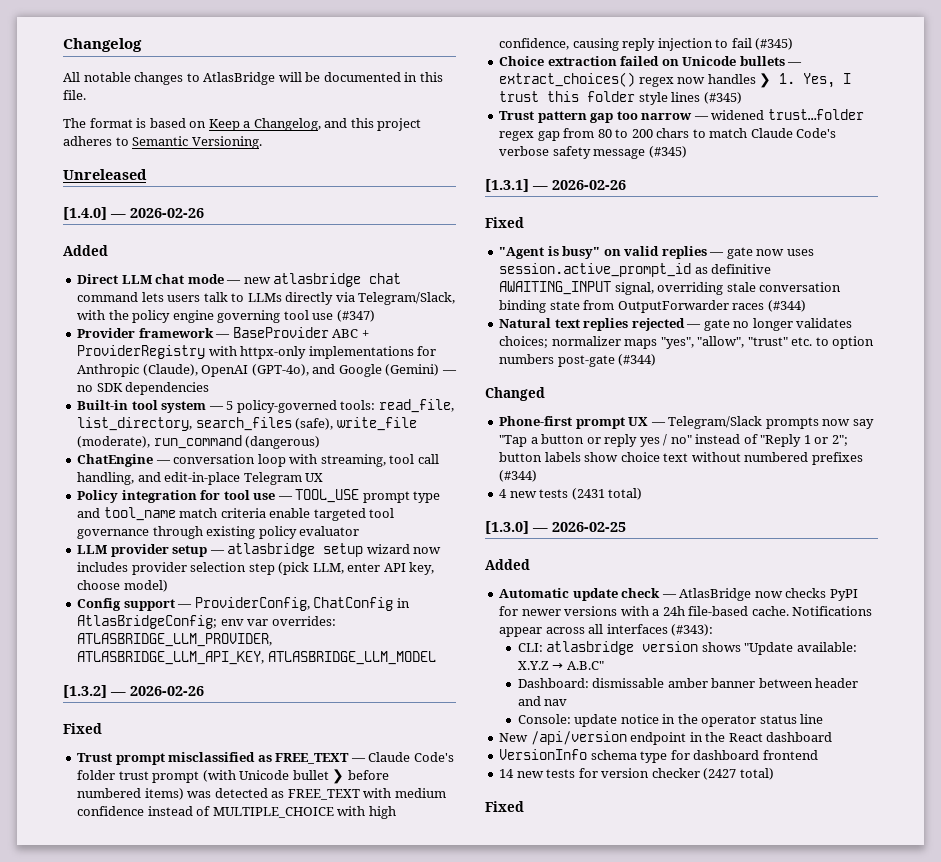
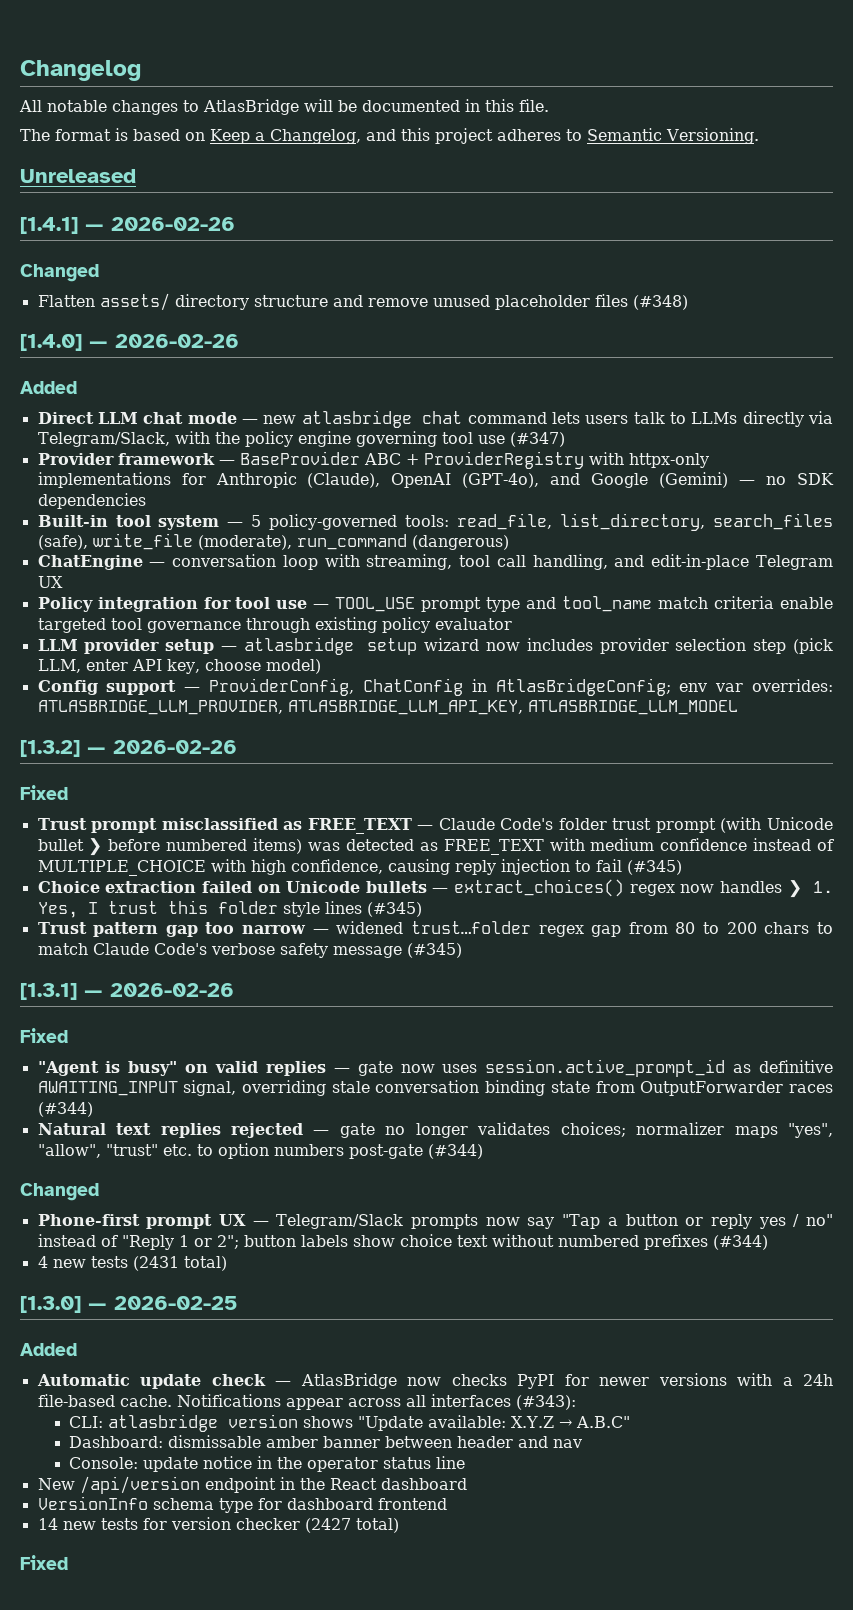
(147, 174) none -> [20,217,235,234] [20,264,99,282] [37,293,688,311] // [1.4.1] — 2026-02-26 // Changed // Flatten assets/ directory structure and remove unused placeholder files (#348)

